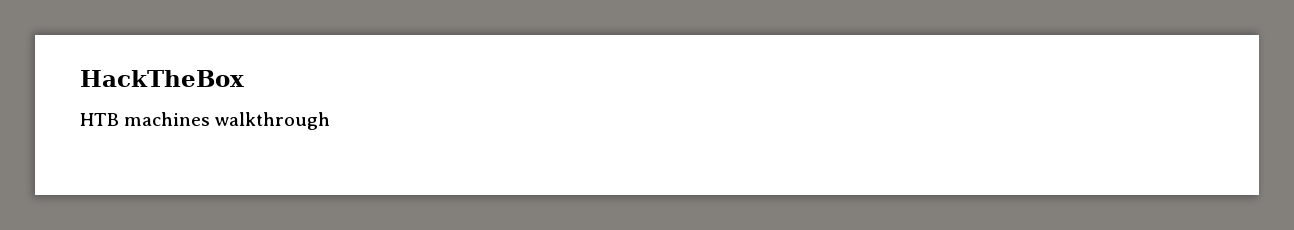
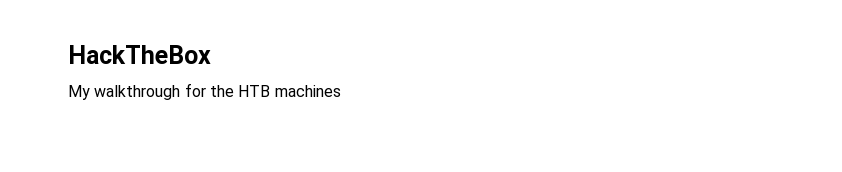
(244, 78) none -> [68,83,234,100] My walkthrough for the
[215,112,331,130] walkthrough -> (341, 91) none

